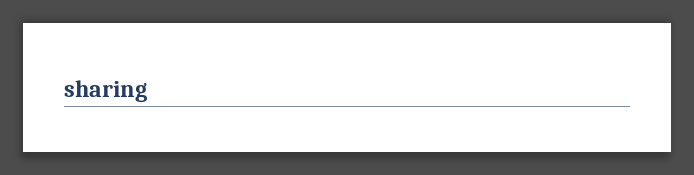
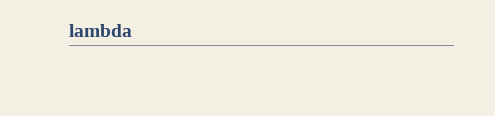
[64,80,147,102] sharing -> [69,24,132,37] lambda

